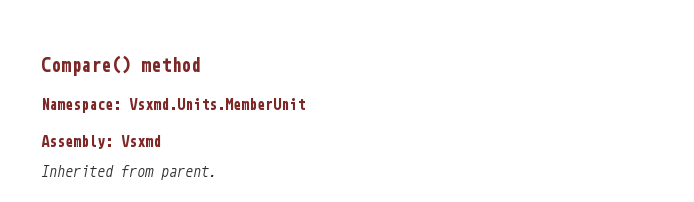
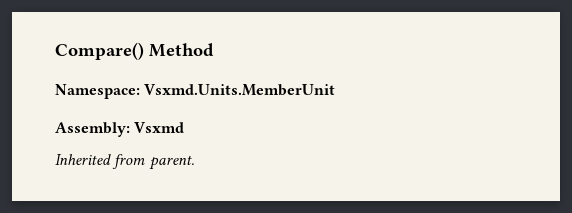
[141,57,201,72] method -> [149,43,214,57] Method

